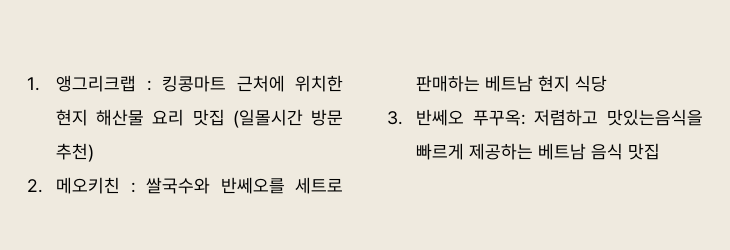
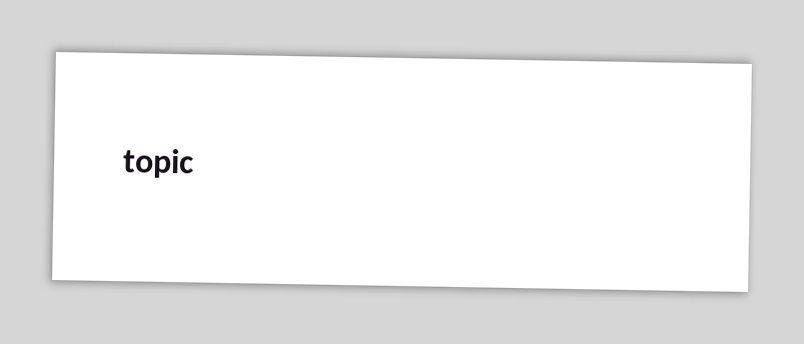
[27,75,343,92] [56,109,343,128] [56,143,95,162] [27,177,343,194] [416,75,608,92] [387,109,703,126] [416,143,661,160] 1. 앵그리크랩 : 킹콩마트 근처에 위치한 현지 해산물 요리 맛집 (일몰시간 방문 추천) // 2. 메오키친 : 쌀국수와 반쎄오를 세트로 판매하는 베트남 현지 식당 // 3. 반쎄오 푸꾸옥: 저렴하고 맛있는음식을 빠르게 제공하는 베트남 음식 맛집 -> [122,148,194,179] topic

